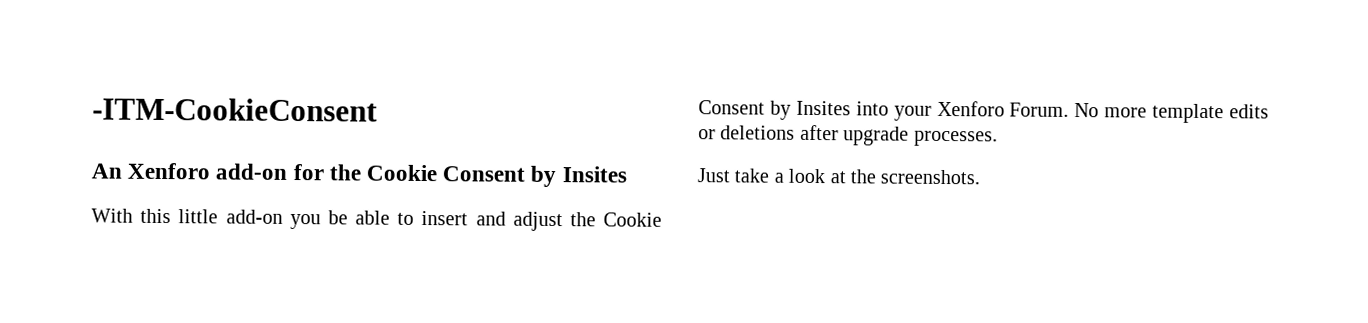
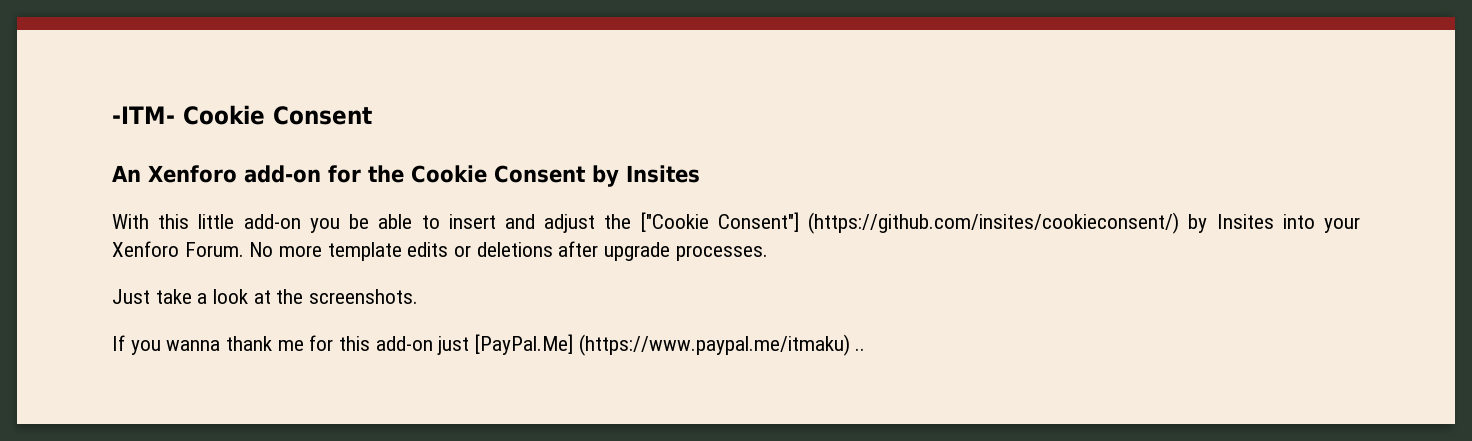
[92,97,378,122] -ITM-CookieConsent -> [112,105,372,125] -ITM- Cookie Consent
[603,212,663,227] [698,100,765,115] Cookie Consent -> [640,212,1180,234] ["Cookie Consent"] (https://github.com/insites/cookieconsent/)
(981, 177) none -> [112,334,866,356] // If you wanna thank me for this add-on just [PayPal.Me] (https://www.paypal.me/itmaku) ..

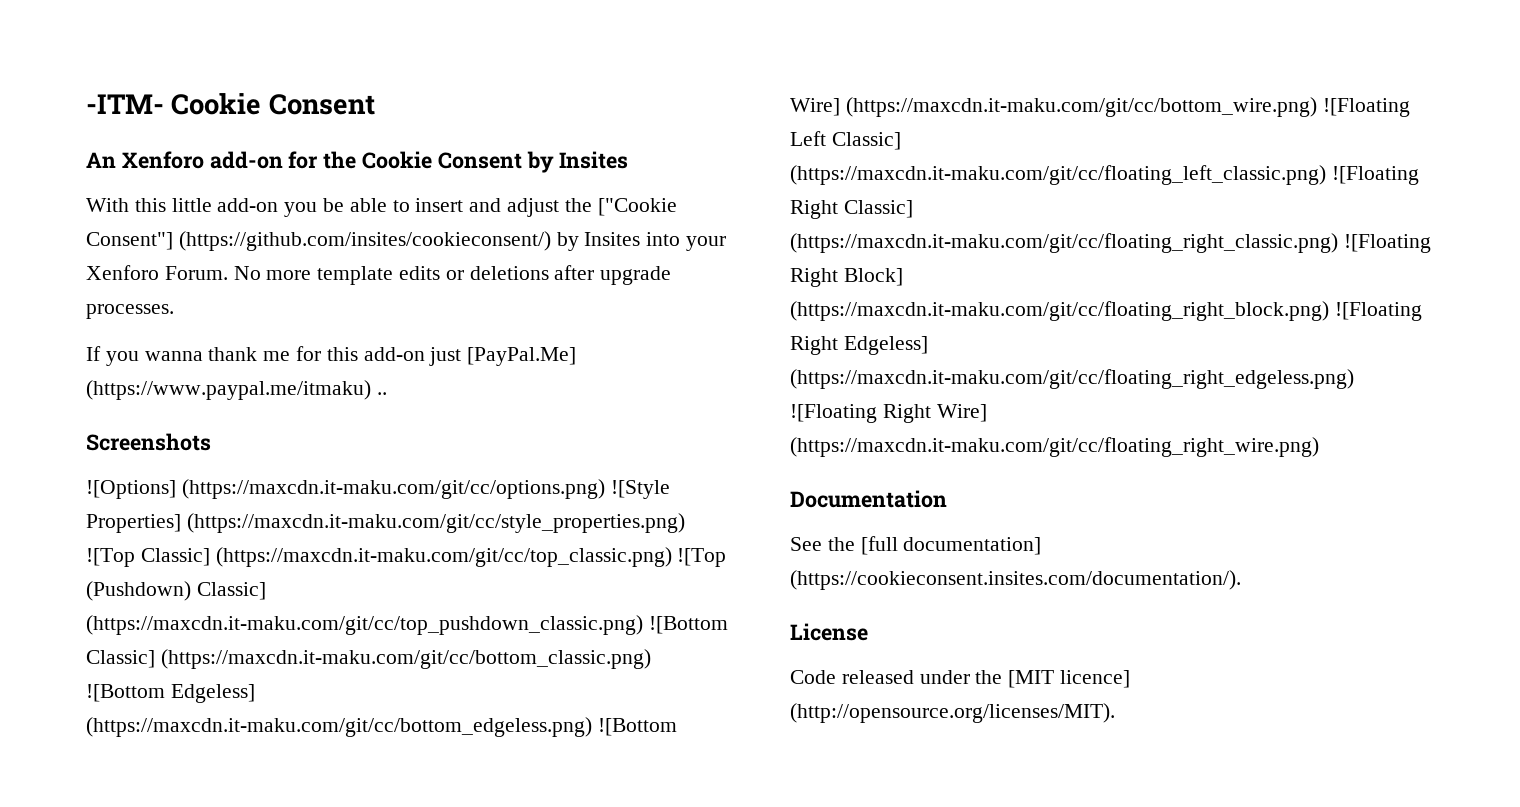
[112,289,419,304] // Just take a look at the screenshots. -> (174, 311) none
(866, 349) none -> [86,433,211,451] [86,479,670,499] [86,513,685,533] [86,547,727,567] [86,581,266,601] [86,615,728,635] [86,649,651,669] [86,684,255,703] [86,717,677,737] [790,97,1410,117] [790,131,901,150] [790,165,1419,185] [790,200,913,219] [790,233,1431,253] [790,268,903,287] [790,301,1422,321] [790,336,928,355] [790,369,1354,389] [790,404,987,423] [790,437,1319,457] [790,490,947,508] [790,536,1042,555] [790,570,1241,590] [790,623,868,641] [790,670,1131,688] [790,703,1115,723] // Screenshots // ![Options] (https://maxcdn.it-maku.com/git/cc/options.png) ![Style Properties] (https://maxcdn.it-maku.com/git/cc/style_properties.png) ![Top Classic] (https://maxcdn.it-maku.com/git/cc/top_classic.png) ![Top (Pushdown) Classic] (https://maxcdn.it-maku.com/git/cc/top_pushdown_classic.png) ![Bottom Classic] (https://maxcdn.it-maku.com/git/cc/bottom_classic.png) ![Bottom Edgeless] (https://maxcdn.it-maku.com/git/cc/bottom_edgeless.png) ![Bottom Wire] (https://maxcdn.it-maku.com/git/cc/bottom_wire.png) ![Floating Left Classic] (https://maxcdn.it-maku.com/git/cc/floating_left_classic.png) ![Floating Right Classic] (https://maxcdn.it-maku.com/git/cc/floating_right_classic.png) ![Floating Right Block] (https://maxcdn.it-maku.com/git/cc/floating_right_block.png) ![Floating Right Edgeless] (https://maxcdn.it-maku.com/git/cc/floating_right_edgeless.png) ![Floating Right Wire] (https://maxcdn.it-maku.com/git/cc/floating_right_wire.png) // Documentation // See the [full documentation] (https://cookieconsent.insites.com/documentation/). // License // Code released under the [MIT licence] (http://opensource.org/licenses/MIT).

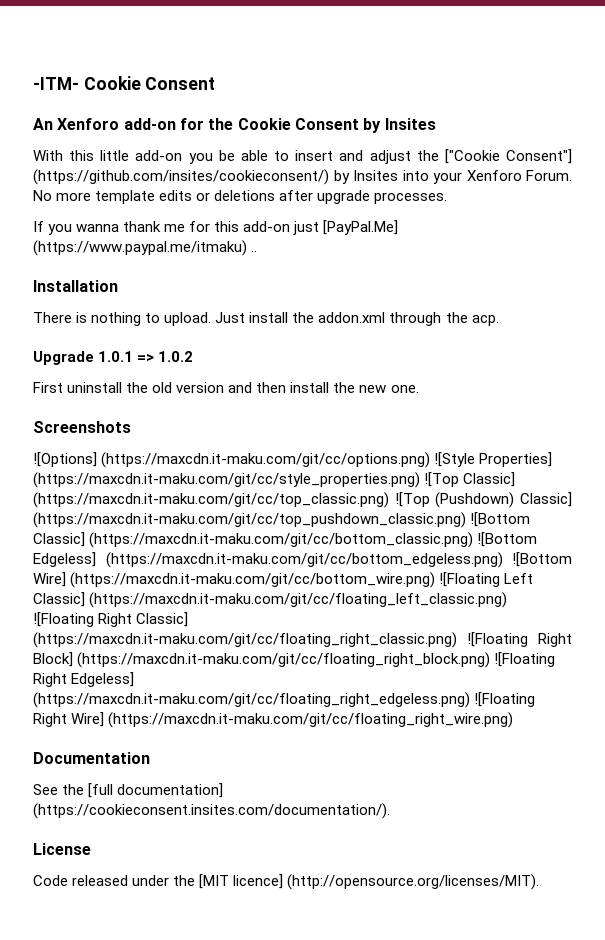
(387, 393) none -> [33,280,118,292] [33,312,499,326] [33,351,194,365] [33,382,419,393] // Installation // There is nothing to upload. Just install the addon.xml through the acp. // Upgrade 1.0.1 => 1.0.2 // First uninstall the old version and then install the new one.

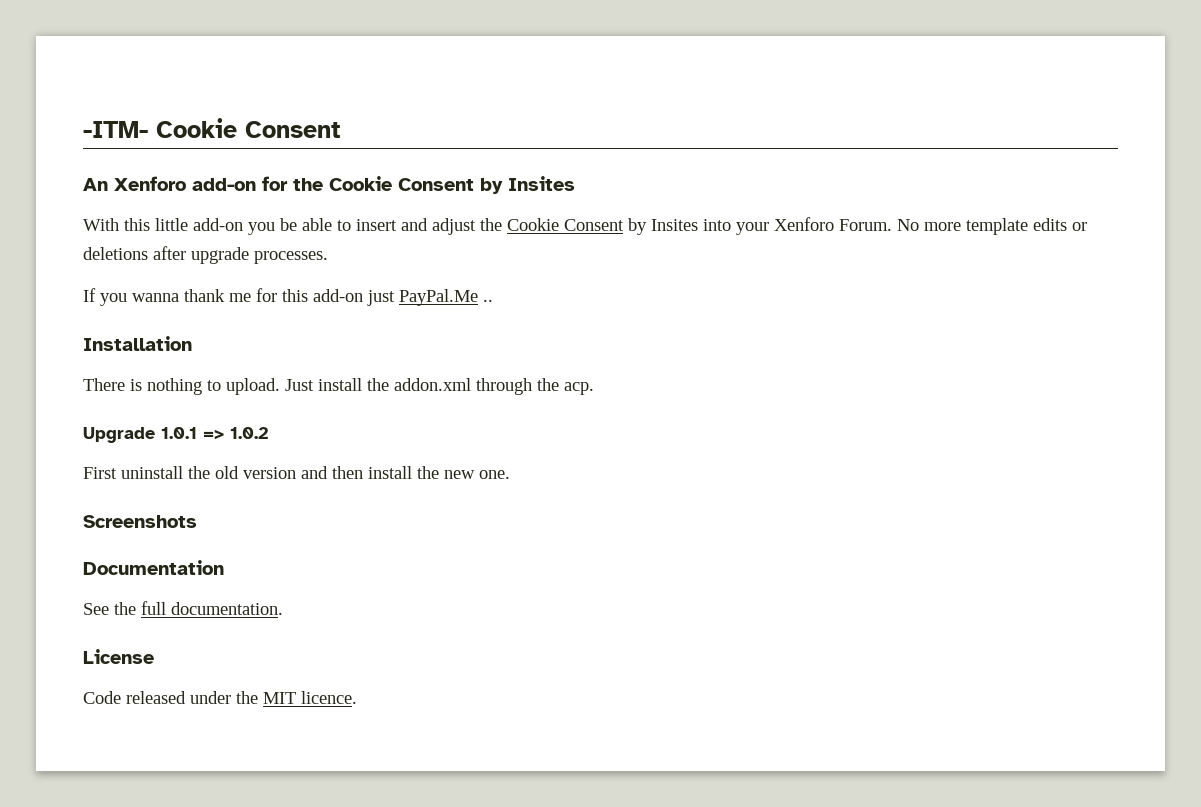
[444,149,572,164] [33,169,329,185] ["Cookie Consent"] (https://github.com/insites/cookieconsent/) -> [507,218,624,231] Cookie Consent
[323,220,399,235] [33,240,247,256] [PayPal.Me] (https://www.paypal.me/itmaku) -> [399,289,478,306] PayPal.Me
[33,452,553,468] [33,472,516,488] [33,492,572,508] [33,512,531,528] [33,532,538,548] [33,552,572,568] [33,572,534,588] [33,592,508,608] [33,612,189,627] [33,632,572,648] [33,652,556,668] [33,672,135,687] [33,692,536,708] [33,712,514,728] // ![Options] (https://maxcdn.it-maku.com/git/cc/options.png) ![Style Properties] (https://maxcdn.it-maku.com/git/cc/style_properties.png) ![Top Classic] (https://maxcdn.it-maku.com/git/cc/top_classic.png) ![Top (Pushdown) Classic] (https://maxcdn.it-maku.com/git/cc/top_pushdown_classic.png) ![Bottom Classic] (https://maxcdn.it-maku.com/git/cc/bottom_classic.png) ![Bottom Edgeless] (https://maxcdn.it-maku.com/git/cc/bottom_edgeless.png) ![Bottom Wire] (https://maxcdn.it-maku.com/git/cc/bottom_wire.png) ![Floating Left Classic] (https://maxcdn.it-maku.com/git/cc/floating_left_classic.png) ![Floating Right Classic] (https://maxcdn.it-maku.com/git/cc/floating_right_classic.png) ![Floating Right Block] (https://maxcdn.it-maku.com/git/cc/floating_right_block.png) ![Floating Right Edgeless] (https://maxcdn.it-maku.com/git/cc/floating_right_edgeless.png) ![Floating Right Wire] (https://maxcdn.it-maku.com/git/cc/floating_right_wire.png) -> (197, 521) none
[88,783,224,798] [33,803,390,819] [full documentation] (https://cookieconsent.insites.com/documentation/). -> [141,601,283,615] full documentation.
[199,874,540,890] [MIT licence] (http://opensource.org/licenses/MIT). -> [263,691,357,704] MIT licence.

